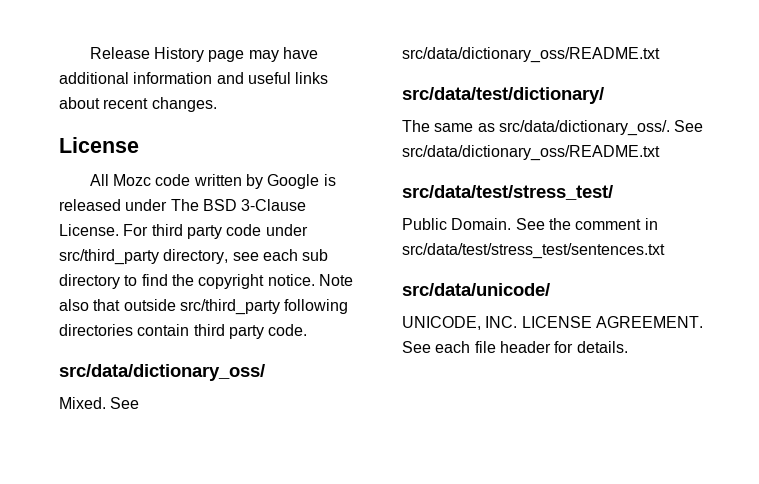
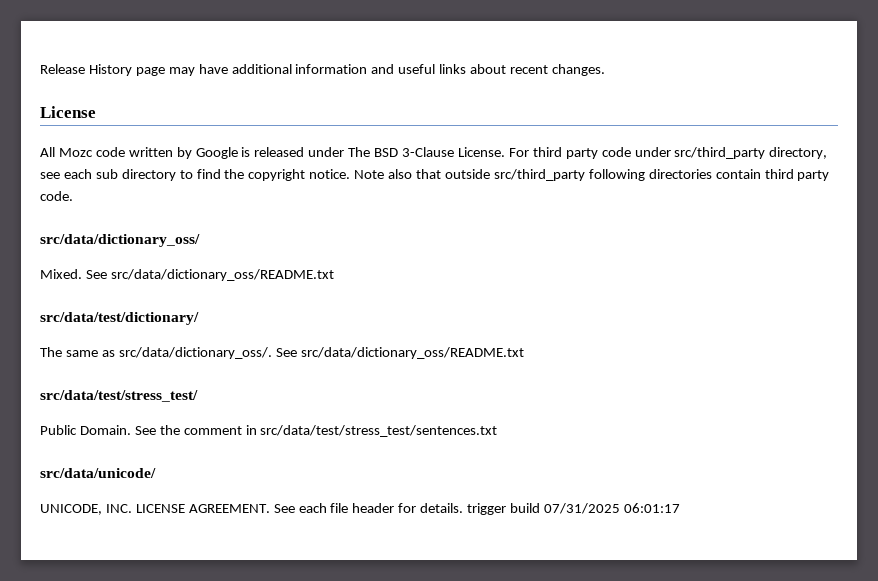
(628, 347) none -> [467,503,680,515] trigger build 07/31/2025 06:01:17

